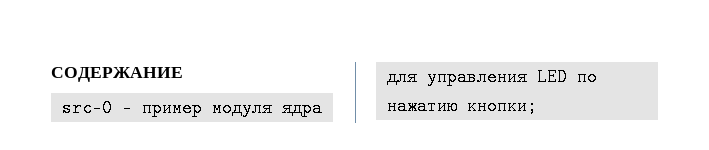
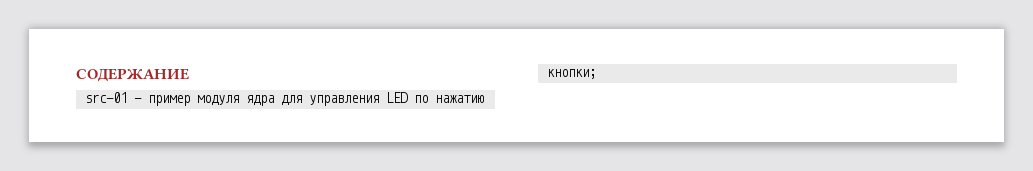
[61,99,112,117] src-0 -> [85,92,128,103] src-01

